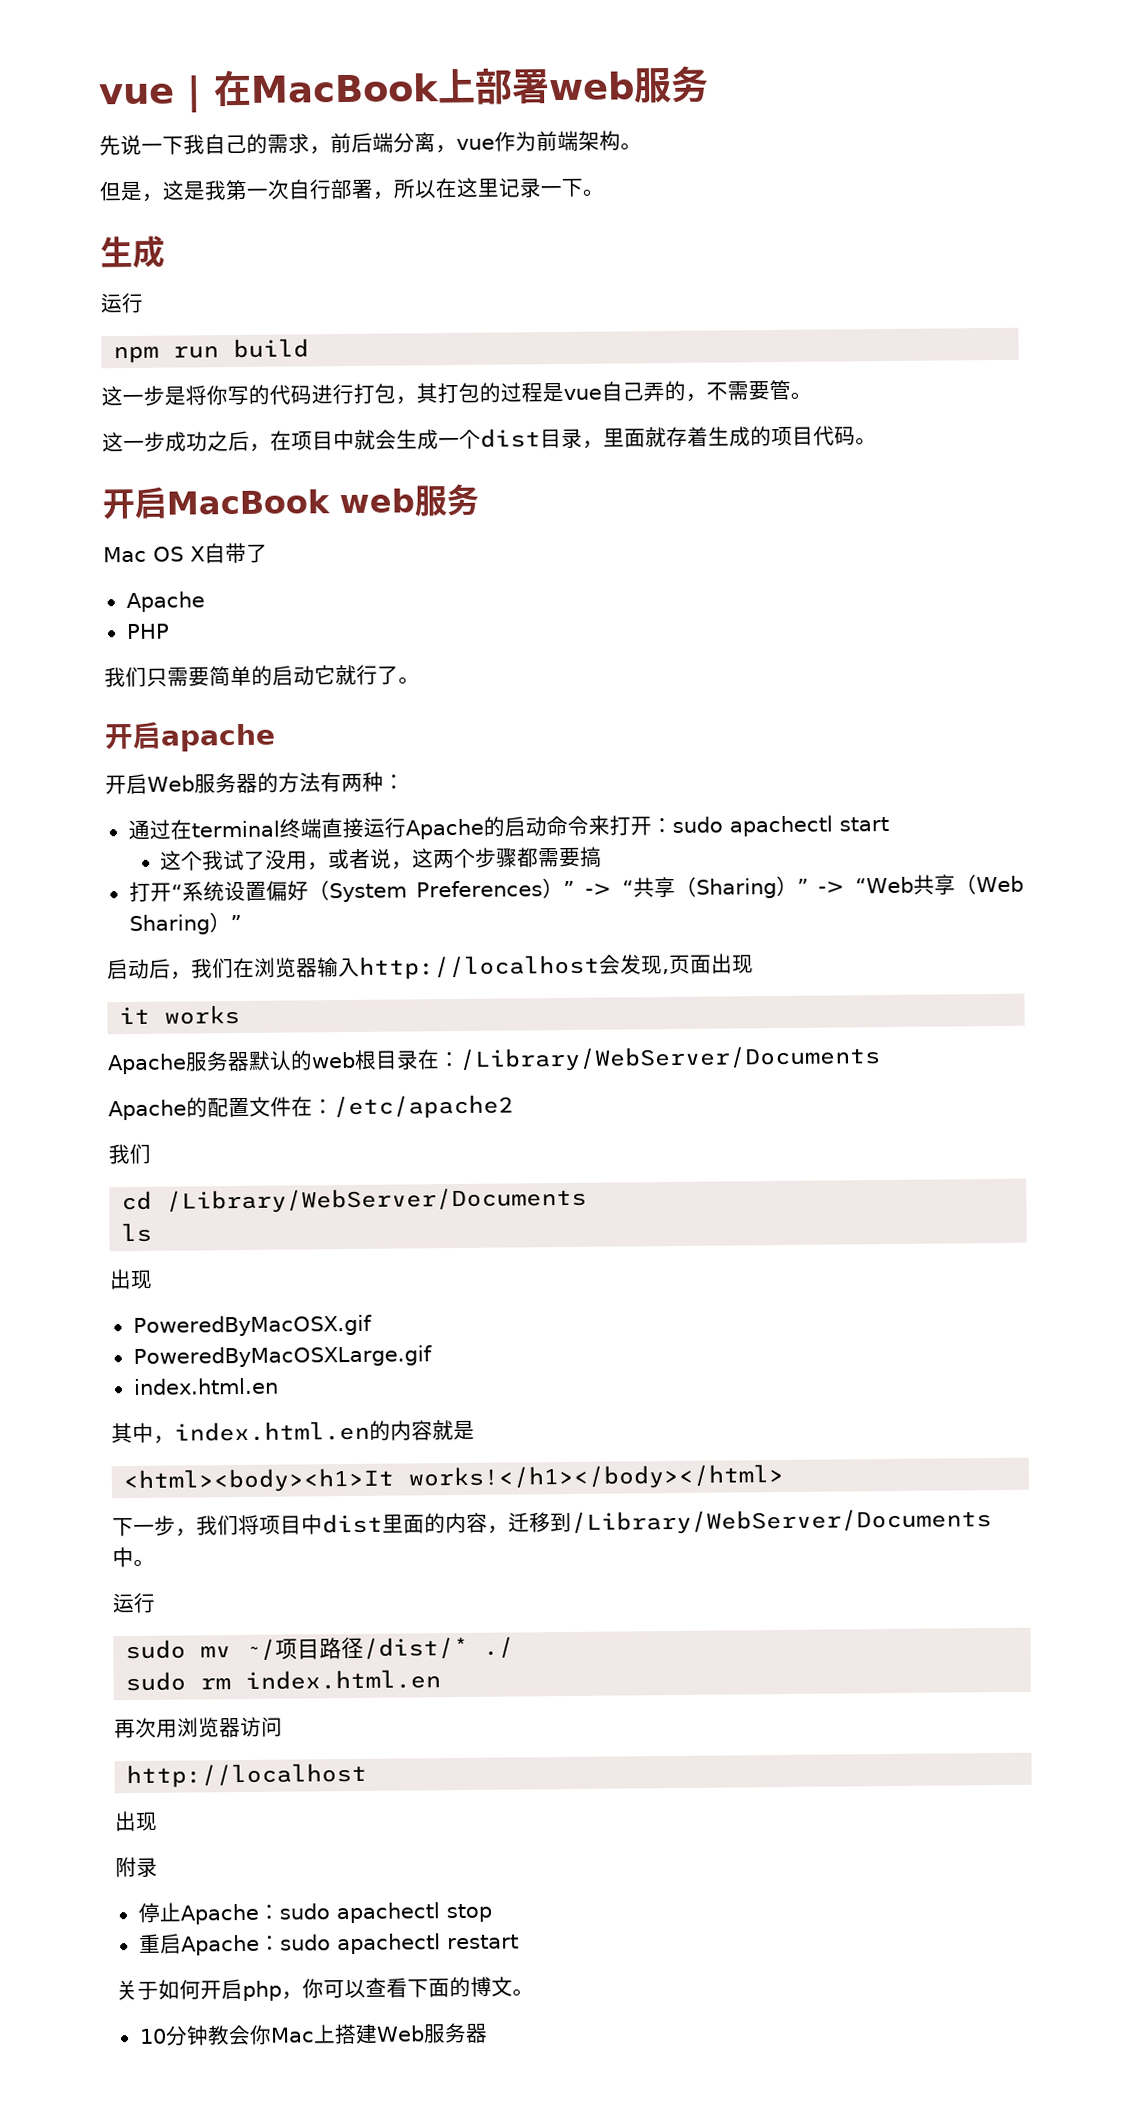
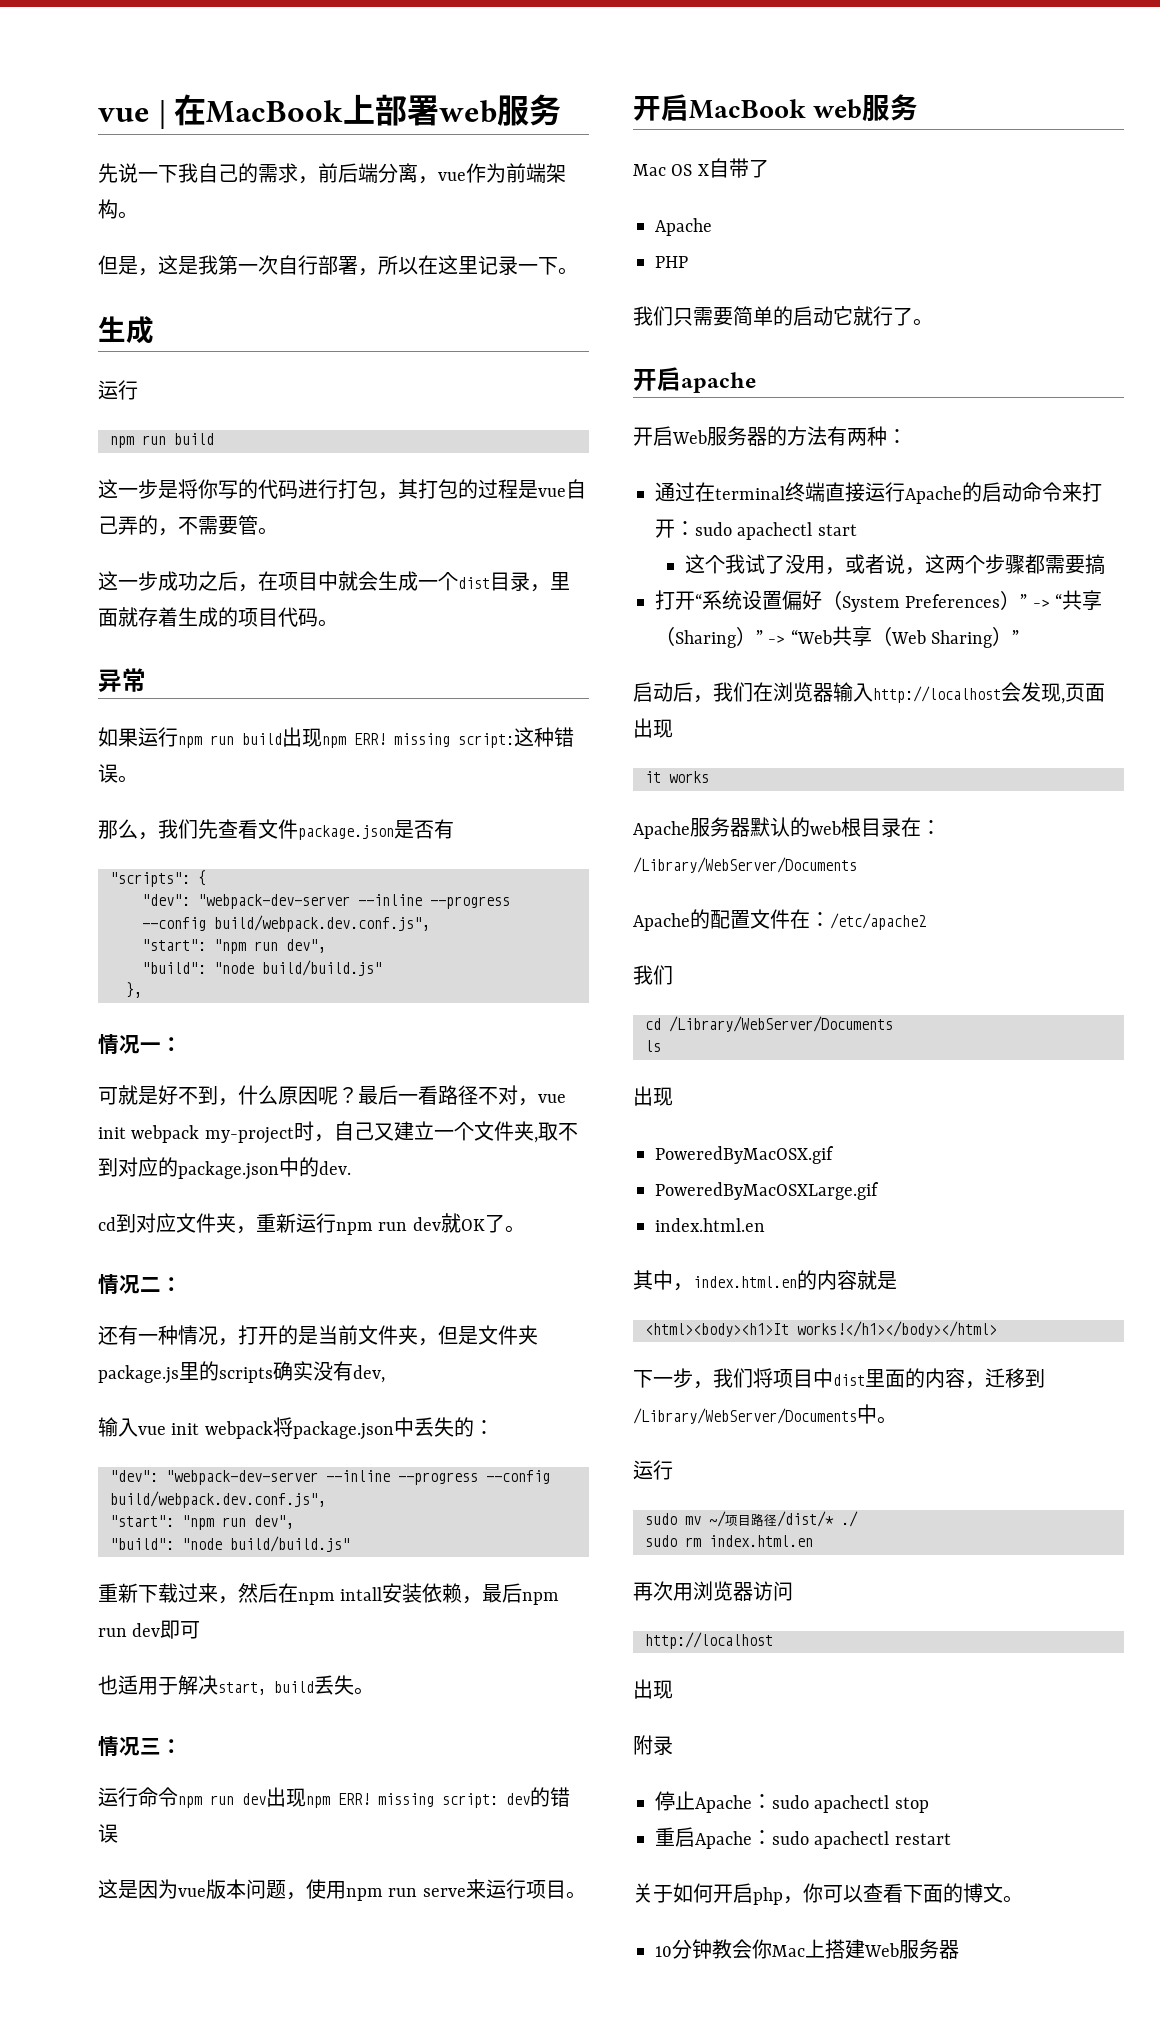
(877, 441) none -> [98,668,146,692] [98,727,574,748] [98,764,138,783] [98,819,454,840] [110,870,206,887] [142,894,510,909] [142,915,430,932] [142,939,326,954] [142,960,382,976] [126,982,142,998] [98,1034,182,1055] [98,1085,566,1106] [98,1121,578,1144] [98,1157,351,1180] [98,1213,525,1235] [98,1274,182,1295] [98,1325,538,1346] [98,1361,385,1384] [98,1417,494,1440] [110,1470,550,1485] [110,1491,326,1508] [110,1515,294,1530] [110,1536,350,1552] [98,1583,560,1605] [98,1620,201,1639] [98,1675,374,1695] [98,1736,182,1757] [98,1787,570,1808] [98,1824,118,1843] [98,1879,586,1901] // 异常 // 如果运行npm run build出现npm ERR! missing script:这种错误。 // 那么，我们先查看文件package.json是否有 // "scripts": { // "dev": "webpack-dev-server --inline --progress --config build/webpack.dev.conf.js", // "start": "npm run dev", // "build": "node build/build.js" // }, // 情况一： // 可就是好不到，什么原因呢？最后一看路径不对，vue init webpack my-project时，自己又建立一个文件夹,取不到对应的package.json中的dev. // cd到对应文件夹，重新运行npm run dev就OK了。 // 情况二： // 还有一种情况，打开的是当前文件夹，但是文件夹package.js里的scripts确实没有dev, // 输入vue init webpack将package.json中丢失的： // "dev": "webpack-dev-server --inline --progress --config build/webpack.dev.conf.js", // "start": "npm run dev", // "build": "node build/build.js" // 重新下载过来，然后在npm intall安装依赖，最后npm run dev即可 // 也适用于解决start, build丢失。 // 情况三： // 运行命令npm run dev出现npm ERR! missing script: dev的错误 // 这是因为vue版本问题，使用npm run serve来运行项目。

